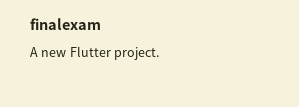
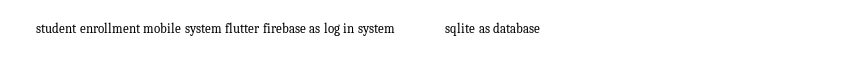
[30,18,101,30] [30,46,160,60] finalexam // A new Flutter project. -> [36,22,541,36] student enrollment mobile system flutter firebase as log in system sqlite as database

